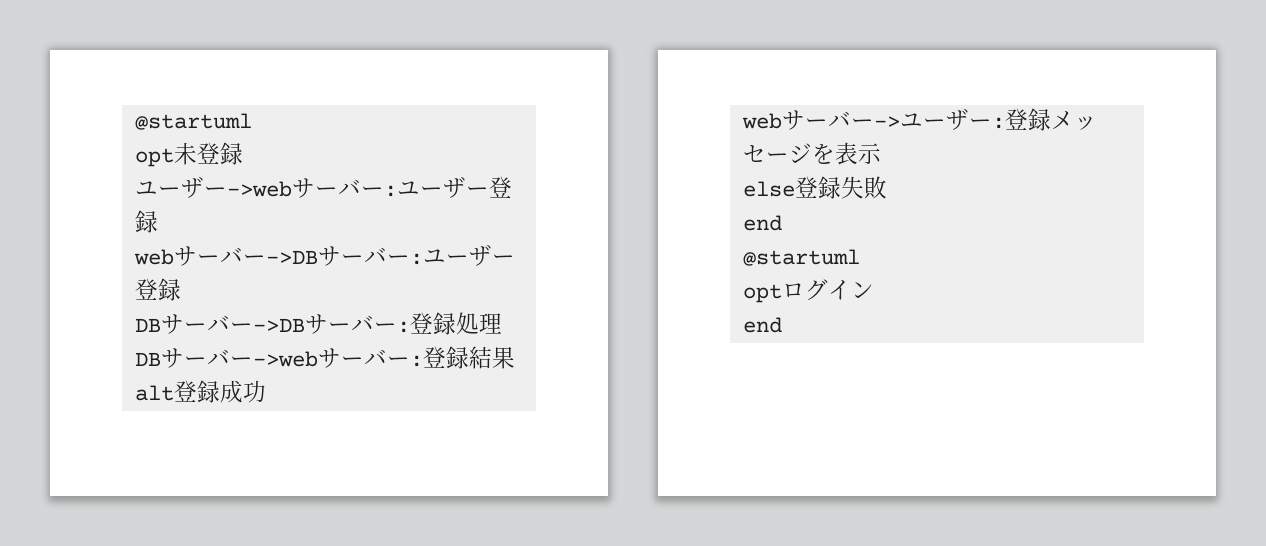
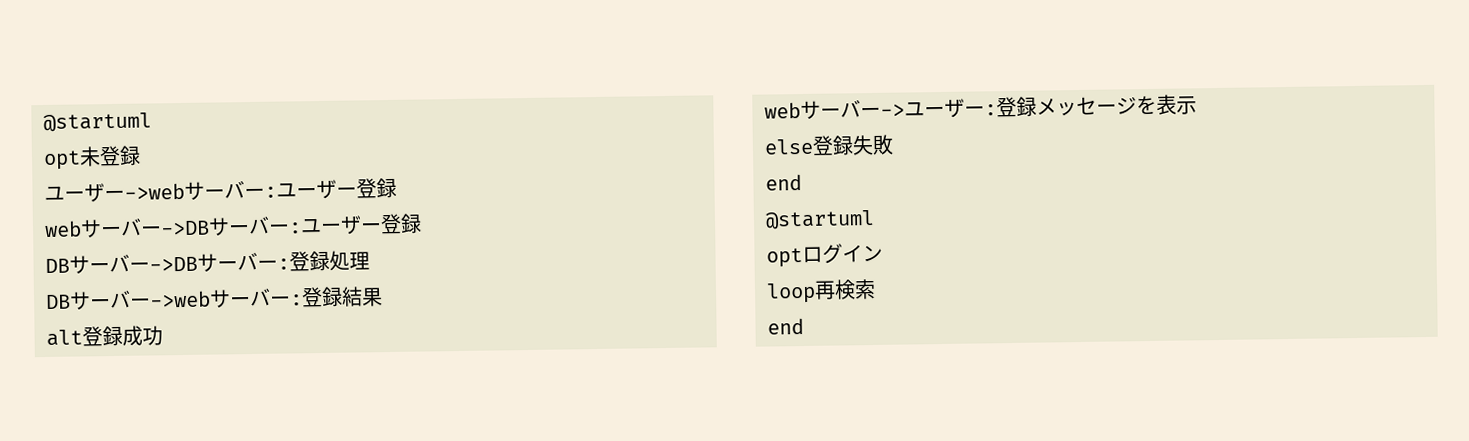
(874, 290) none -> [766,278,877,304] // loop再検索

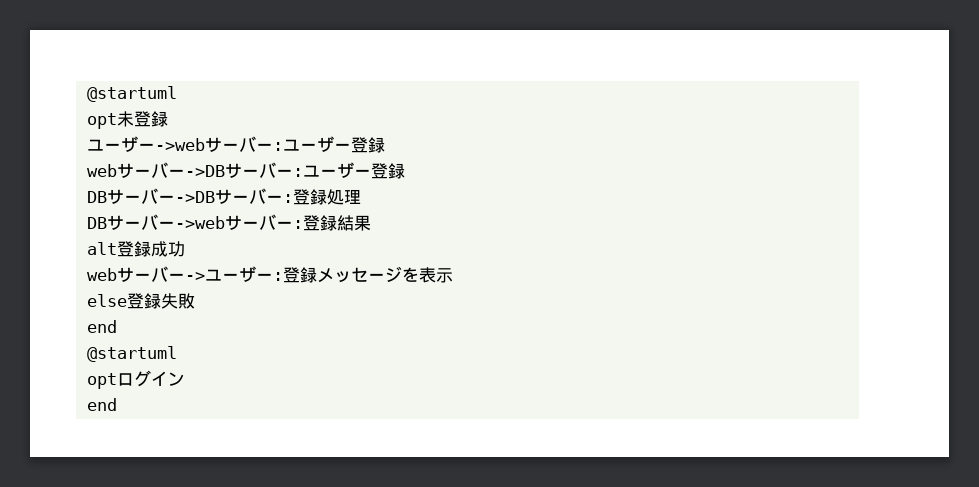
[766,278,877,304] // loop再検索 -> (186, 379) none

